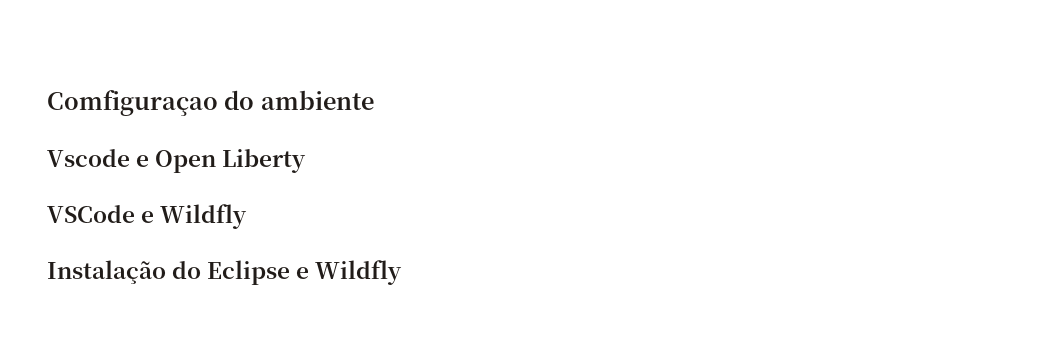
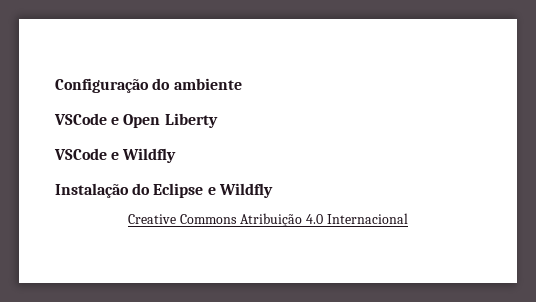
[47,90,218,116] Comfiguraçao -> [55,78,149,93] Configuração
[47,149,130,167] Vscode -> [54,113,107,125] VSCode
(403, 272) none -> [128,213,408,227] // Creative Commons Atribuição 4.0 Internacional

